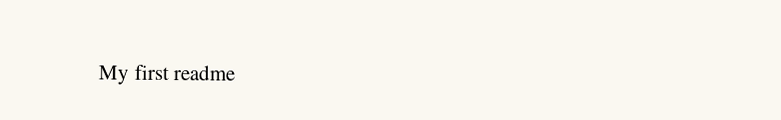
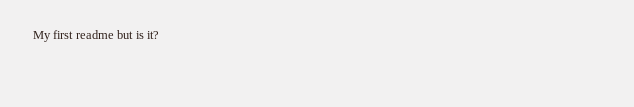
(236, 73) none -> [117,30,159,39] but is it?

